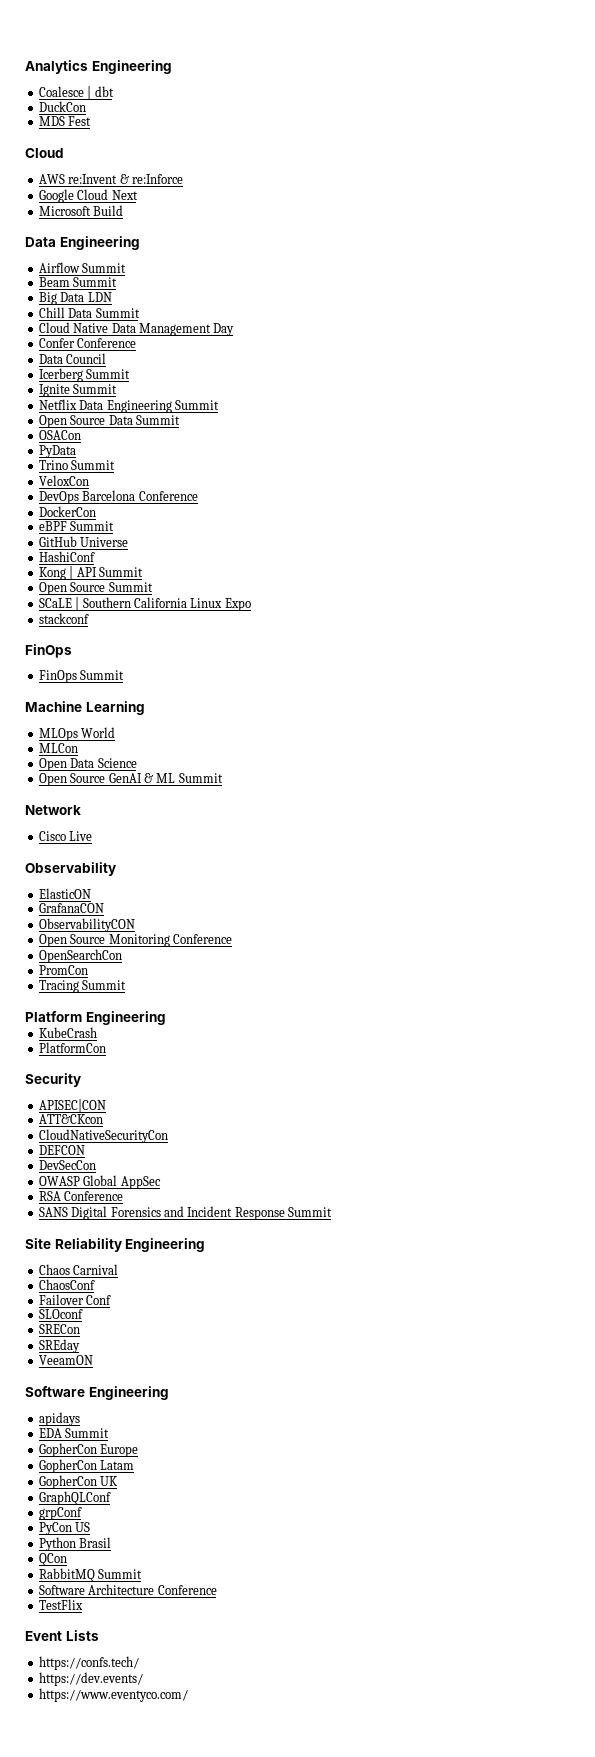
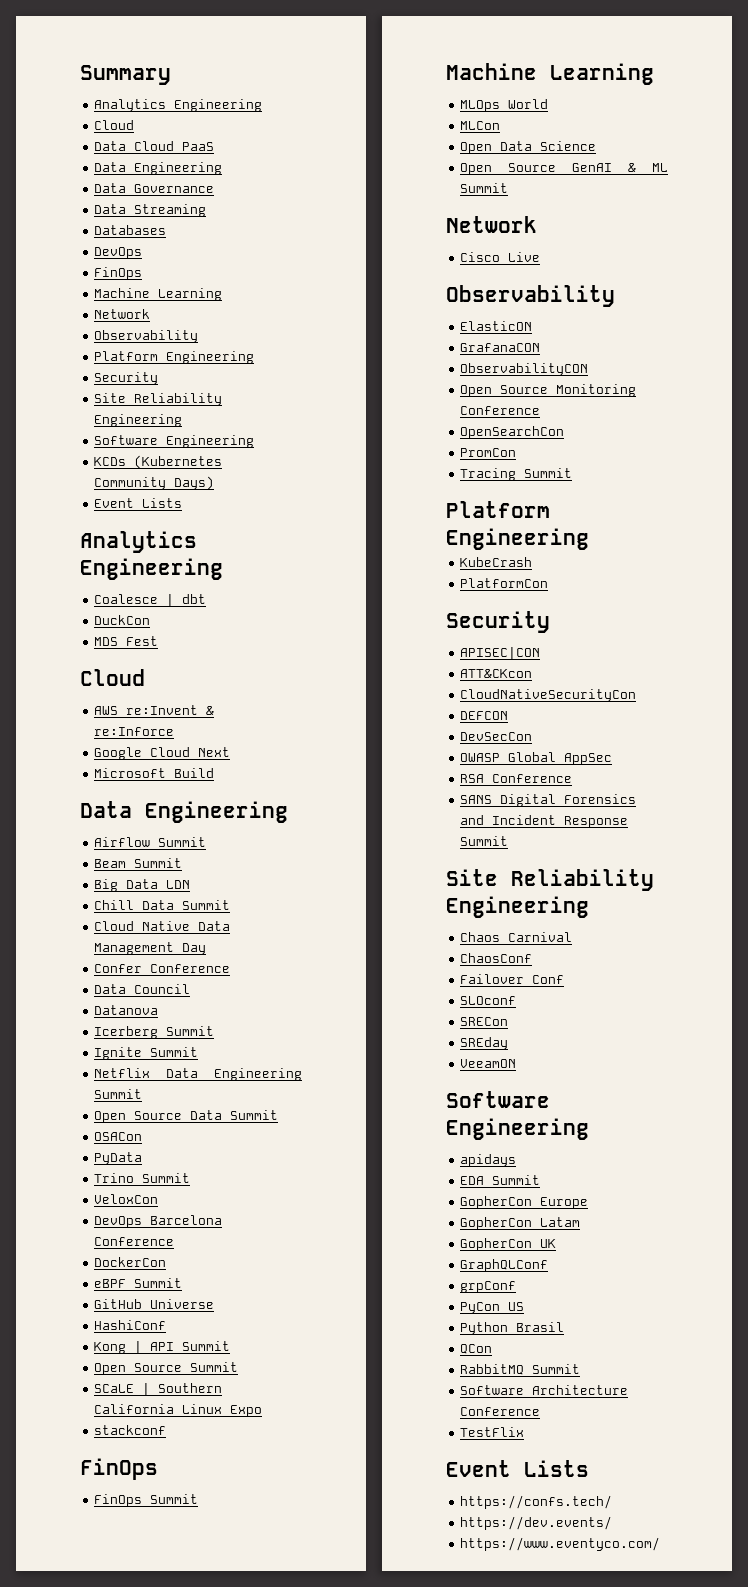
(25, 67) none -> [80,65,171,85] [94,99,263,112] [94,120,135,130] [94,141,215,151] [94,162,223,175] [94,183,215,193] [94,204,207,217] [94,225,167,235] [94,247,143,259] [94,267,143,280] [94,288,223,301] [94,309,151,319] [94,330,199,343] [94,351,255,364] [94,372,159,385] [94,393,223,406] [94,414,183,427] [94,435,255,448] [94,455,223,469] [94,476,215,490] [94,498,183,508] Summary // Analytics Engineering // Cloud // Data Cloud PaaS // Data Engineering // Data Governance // Data Streaming // Databases // DevOps // FinOps // Machine Learning // Network // Observability // Platform Engineering // Security // Site Reliability Engineering // Software Engineering // KCDs (Kubernetes Community Days) // Event Lists //
(107, 358) none -> [94,1005,159,1015] // Datanova

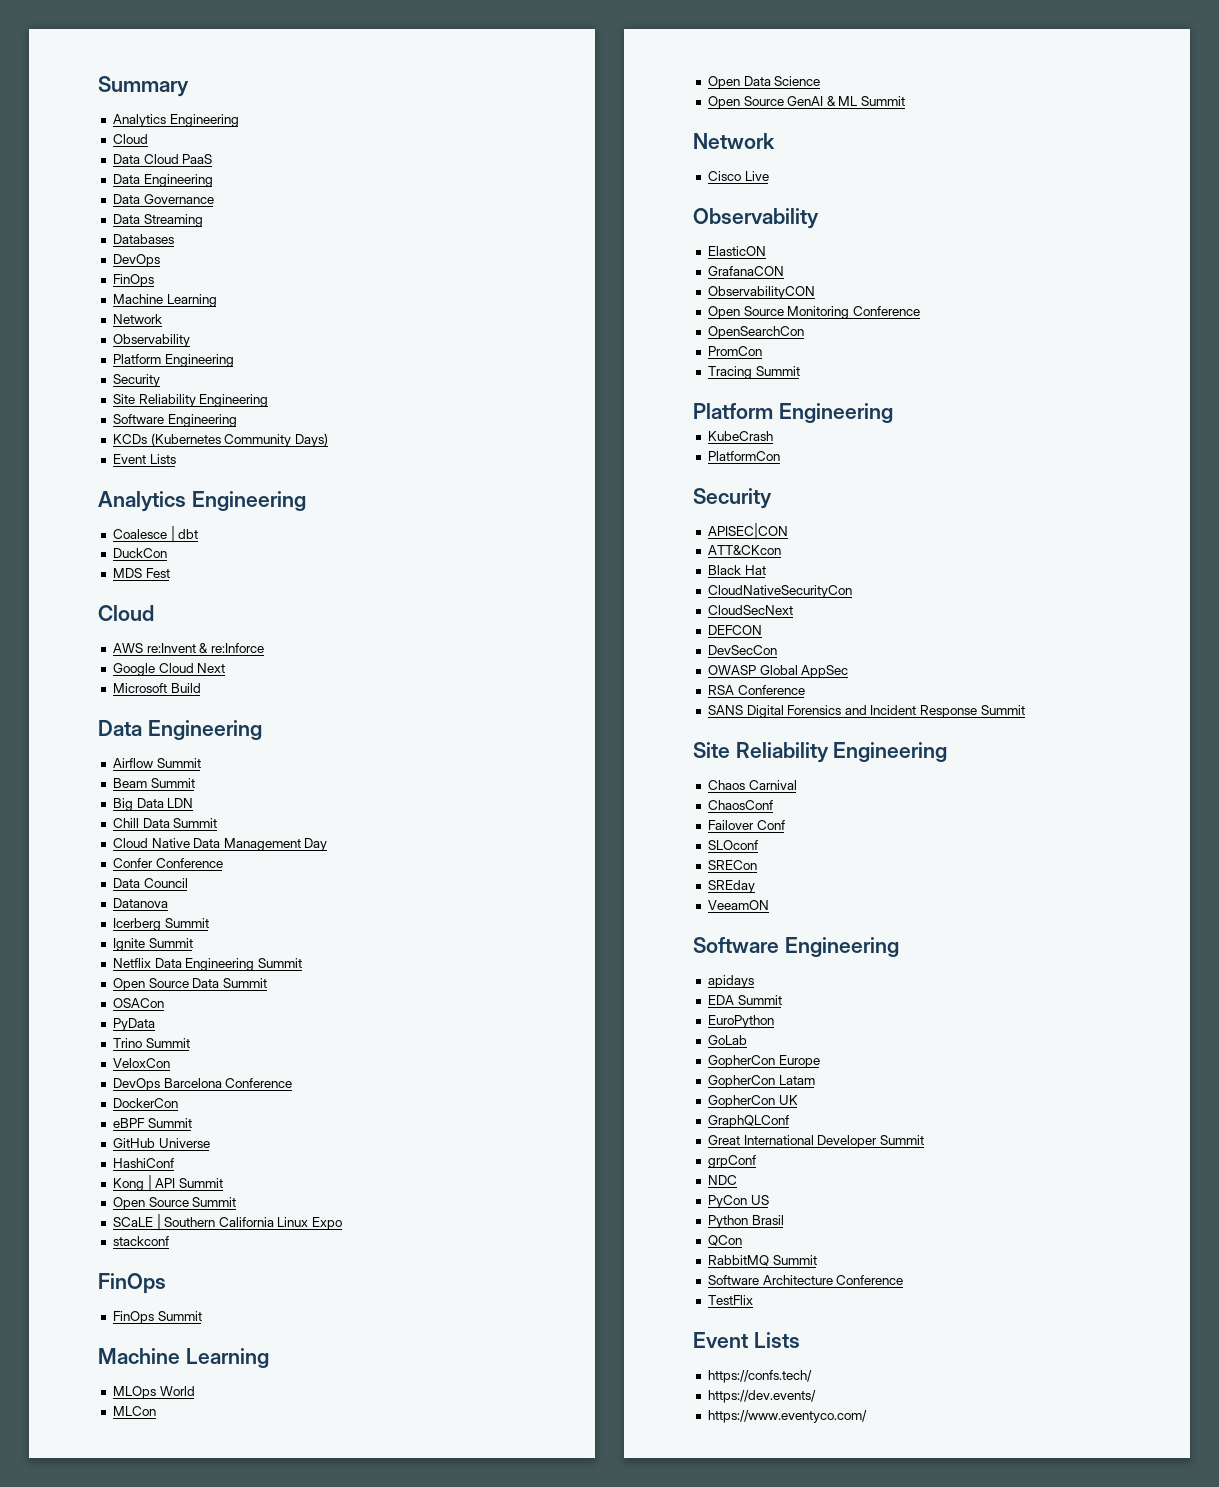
(533, 673) none -> [707,565,766,575] // Black Hat
(637, 695) none -> [707,605,793,615] // CloudSecNext
(541, 1180) none -> [707,1015,774,1028] [707,1035,747,1045] // EuroPython // GoLab
(549, 1265) none -> [707,1135,924,1148] // Great International Developer Summit
(517, 1287) none -> [707,1175,737,1185] // NDC

